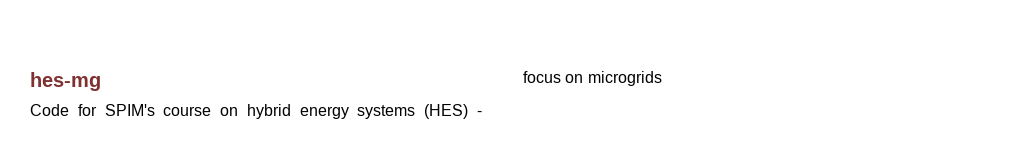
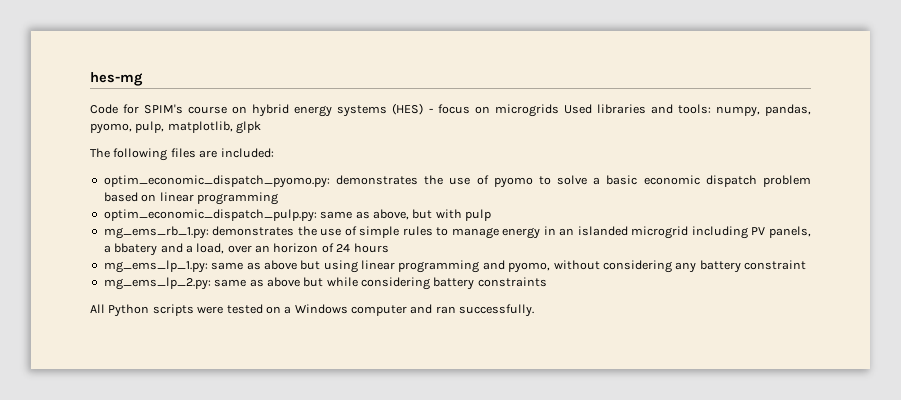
(662, 78) none -> [563,104,811,117] [90,121,262,134] [90,148,274,161] [103,175,811,188] [103,192,278,205] [103,209,491,222] [103,226,811,239] [103,243,389,256] [103,260,806,273] [103,277,547,290] [90,304,535,317] Used libraries and tools: numpy, pandas, pyomo, pulp, matplotlib, glpk // The following files are included: // optim_economic_dispatch_pyomo.py: demonstrates the use of pyomo to solve a basic economic dispatch problem based on linear programming // optim_economic_dispatch_pulp.py: same as above, but with pulp // mg_ems_rb_1.py: demonstrates the use of simple rules to manage energy in an islanded microgrid including PV panels, a bbatery and a load, over an horizon of 24 hours // mg_ems_lp_1.py: same as above but using linear programming and pyomo, without considering any battery constraint // mg_ems_lp_2.py: same as above but while considering battery constraints // All Python scripts were tested on a Windows computer and ran successfully.

